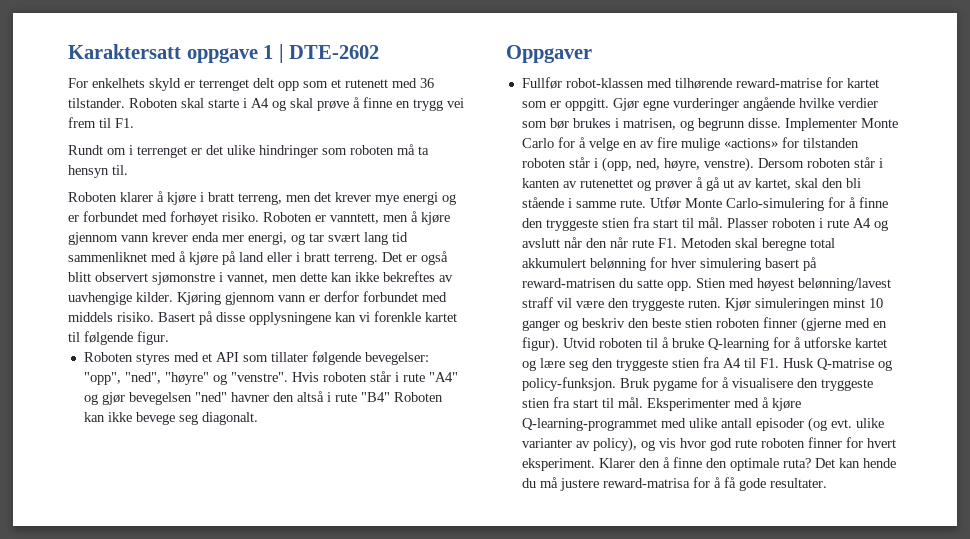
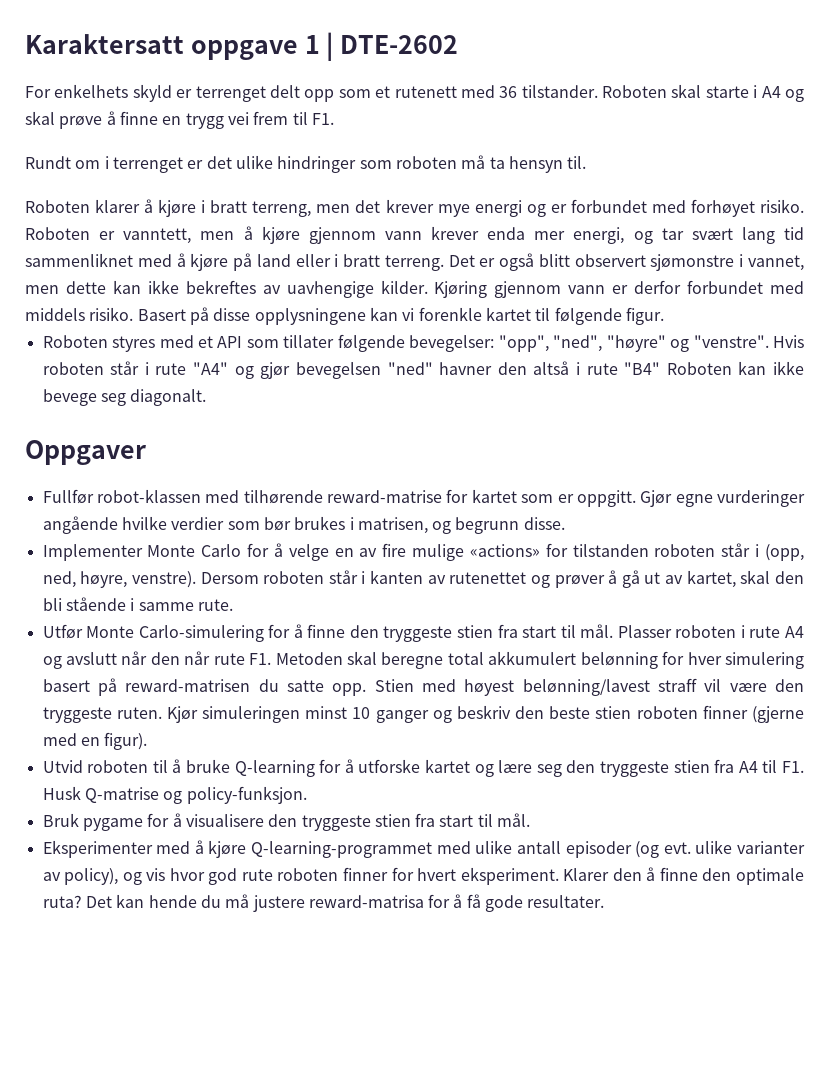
(781, 123) none -> (565, 523) //
(646, 203) none -> (233, 605) //
(559, 344) none -> (148, 741) //
(616, 384) none -> (307, 795) //
(643, 402) none -> (531, 820) //

